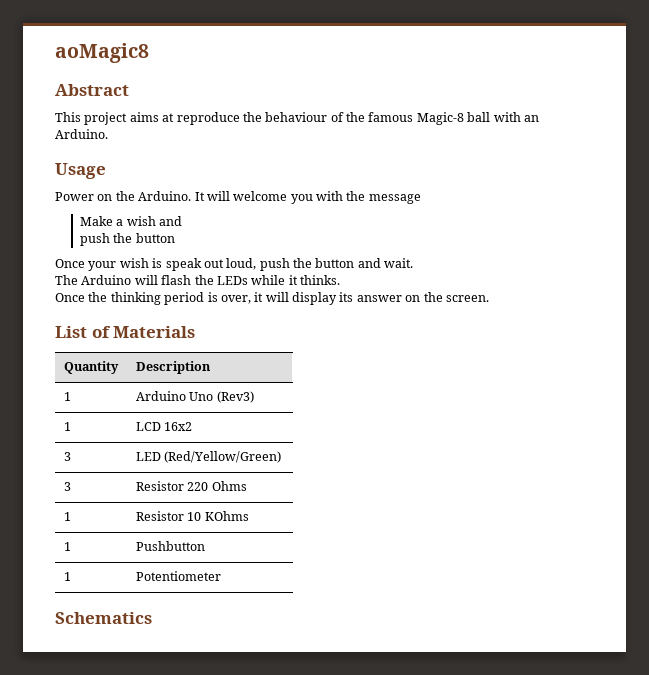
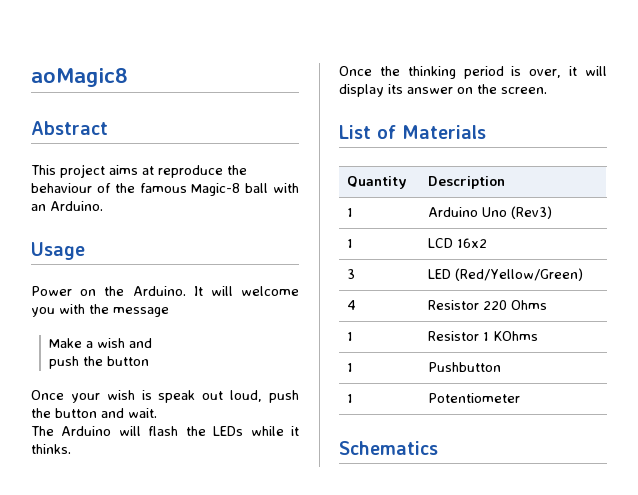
[63,482,71,491] 3 -> [346,300,356,310] 4
[187,512,202,521] 10 -> [482,332,489,341] 1

